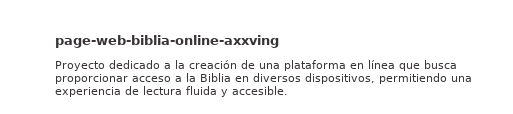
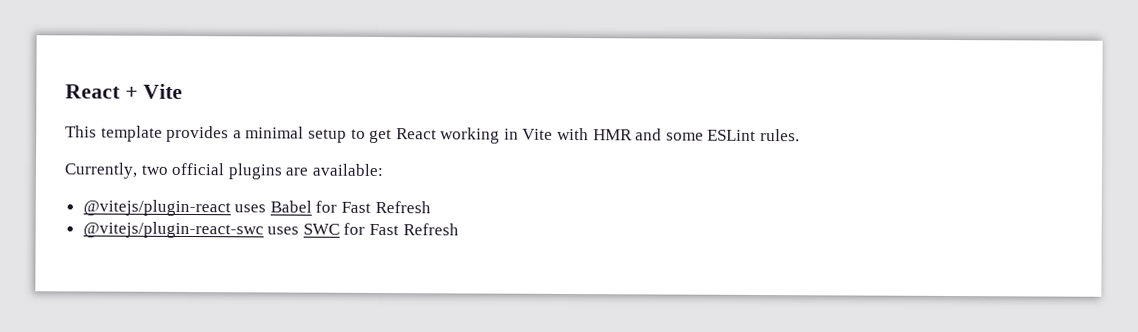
[55,35,279,48] [55,60,457,71] [55,73,472,84] [55,86,288,97] page-web-biblia-online-axxving // Proyecto dedicado a la creación de una plataforma en línea que busca proporcionar acceso a la Biblia en diversos dispositivos, permitiendo una experiencia de lectura fluida y accesible. -> [65,83,183,99] [65,125,801,144] [64,162,384,180] [82,199,431,217] [82,221,459,239] React + Vite // This template provides a minimal setup to get React working in Vite with HMR and some ESLint rules. // Currently, two official plugins are available: // @vitejs/plugin-react uses Babel for Fast Refresh // @vitejs/plugin-react-swc uses SWC for Fast Refresh

